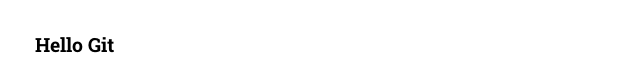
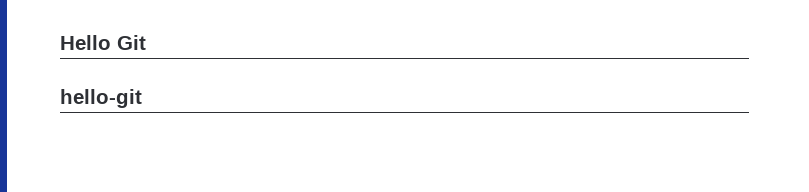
(115, 45) none -> [60,89,142,108] // hello-git

